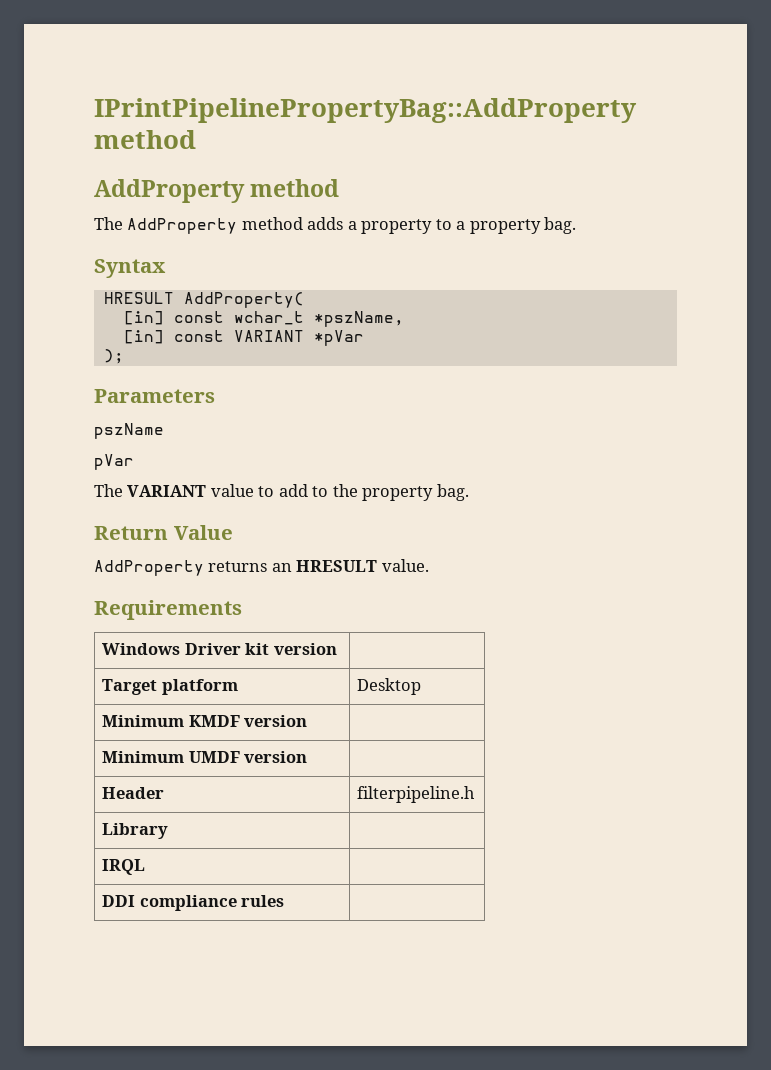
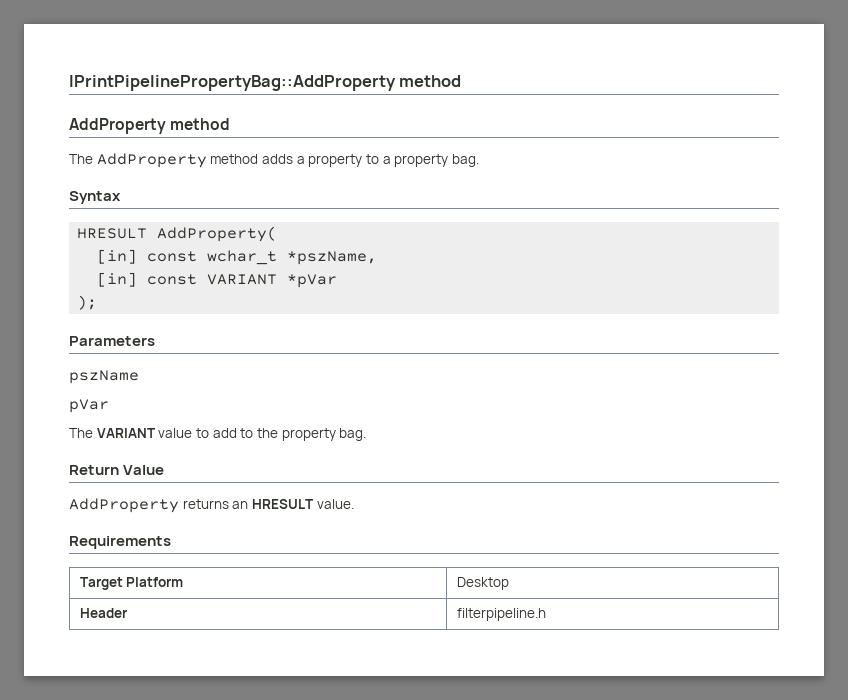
[102,643,337,655] // Windows Driver kit version | -> (171, 542) none
[161,679,238,695] platform -> [126,577,184,587] Platform
[102,715,308,727] [102,751,308,763] [102,787,165,799] [357,786,476,803] [102,823,169,839] [102,859,146,875] [102,895,285,911] Minimum KMDF version | // Minimum UMDF version | // Header | filterpipeline.h // Library | // IRQL | // DDI compliance rules | -> [79,608,128,618] [456,608,546,621] Header | filterpipeline.h

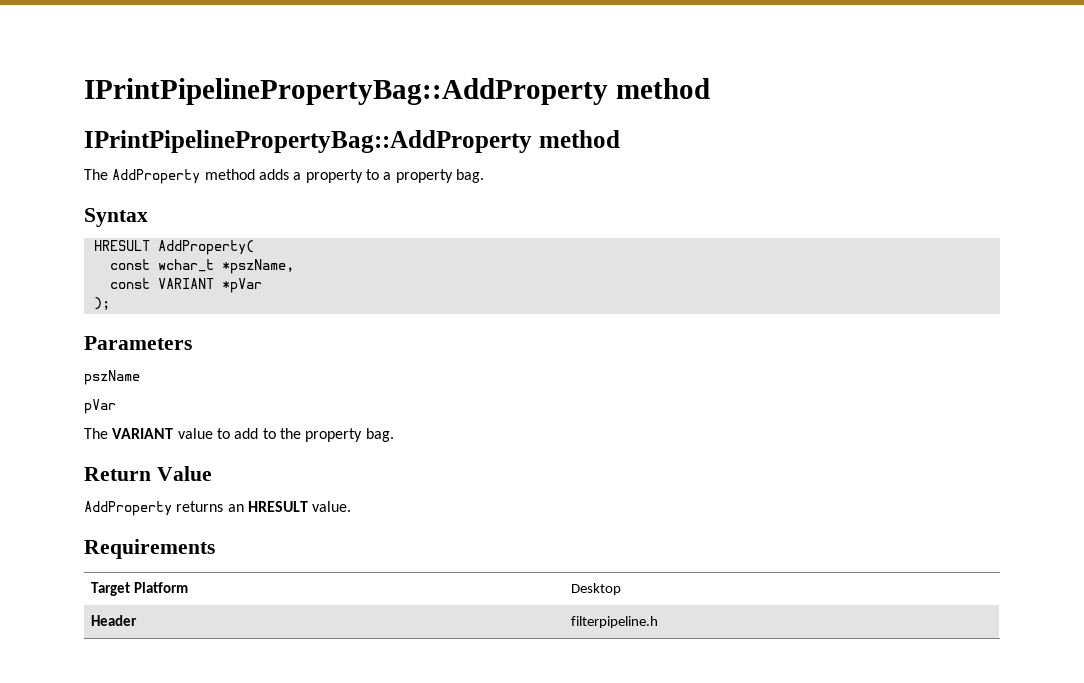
[69,75,462,91] [69,118,166,134] IPrintPipelinePropertyBag::AddProperty method // AddProperty -> [84,78,710,105] [84,130,532,153] IPrintPipelinePropertyBag::AddProperty method // IPrintPipelinePropertyBag::AddProperty
[97,249,138,264] [in] -> (254, 247) none
[97,272,138,287] [in] -> (294, 266) none

